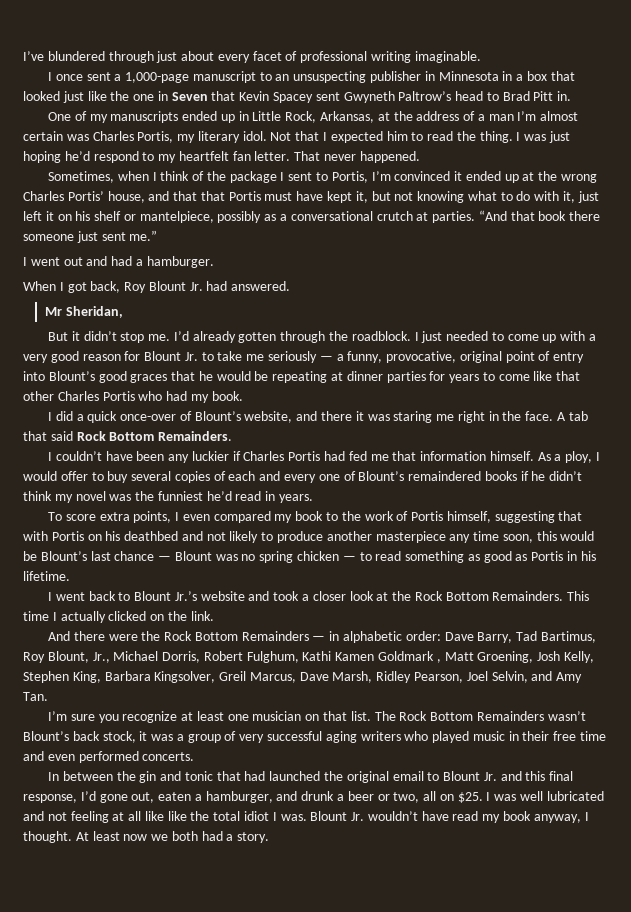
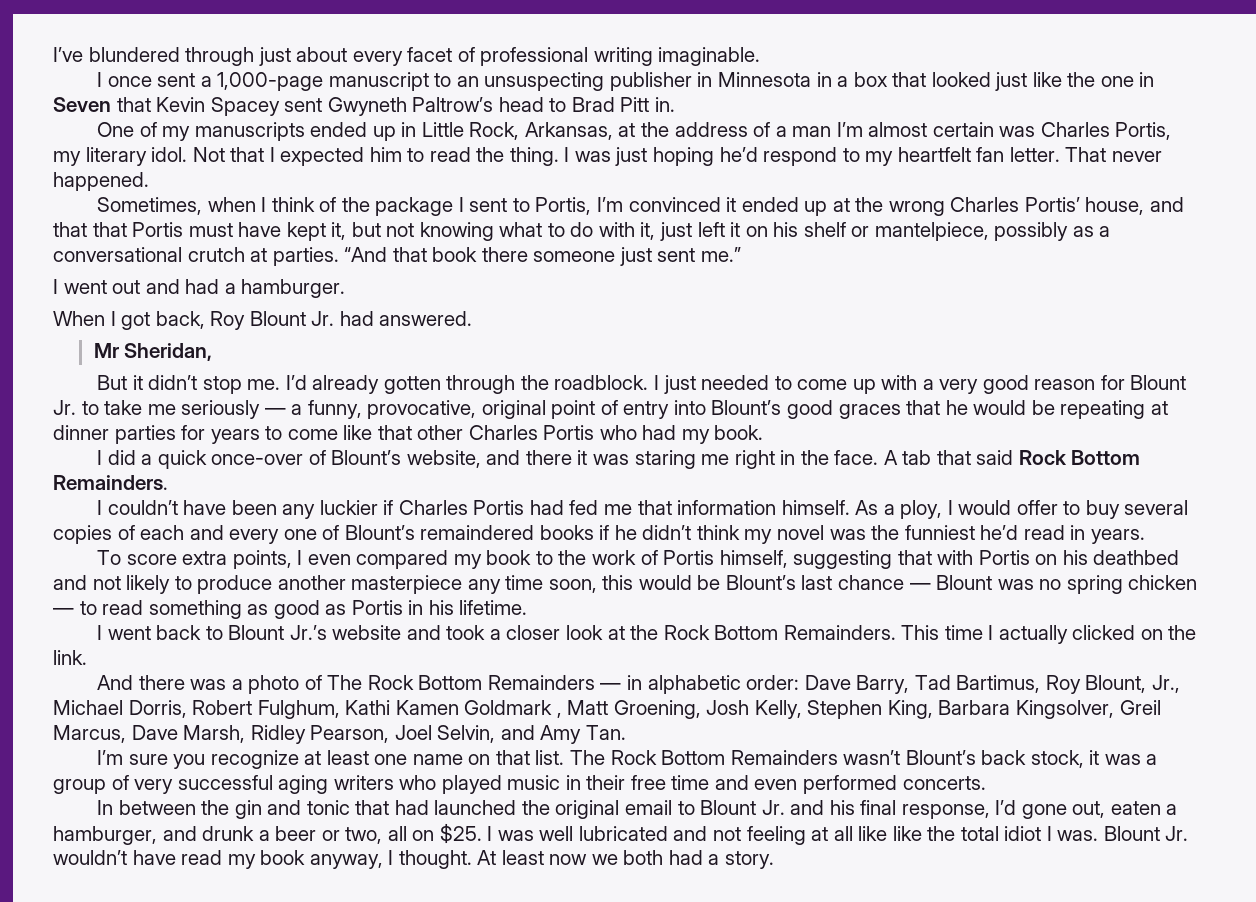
[108,631,161,641] were the -> [190,675,363,694] was a photo of The
[252,711,302,721] musician -> [412,754,463,765] name
[525,771,546,781] this -> [829,800,855,815] his

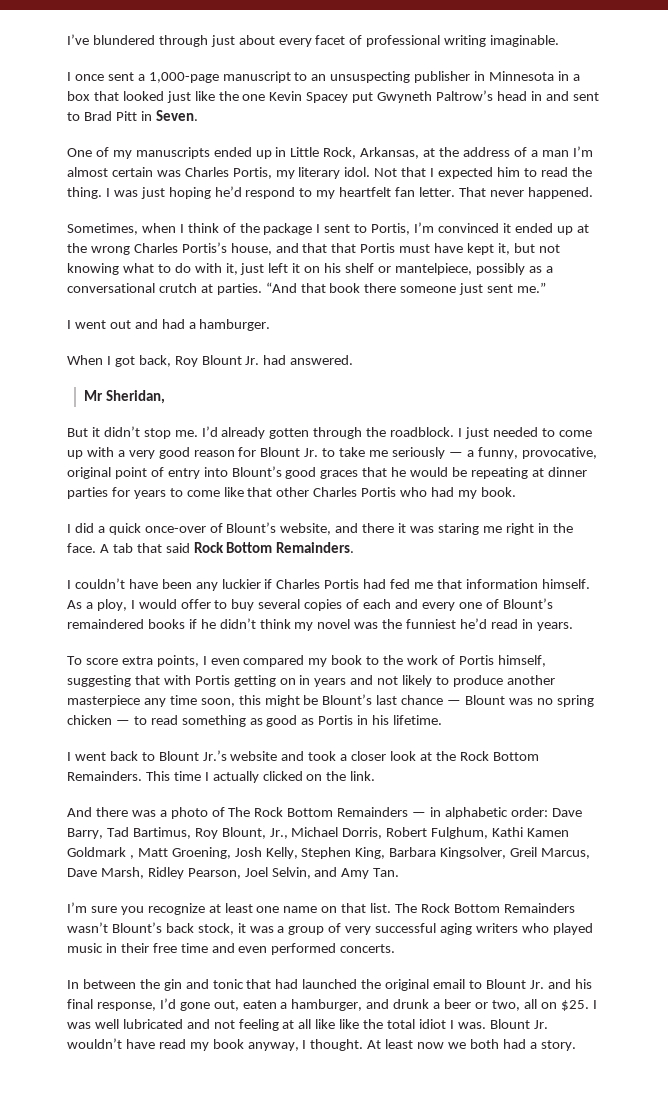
[1139,72,1155,87] [53,97,151,112] in Seven that -> (266, 97) none
[284,98,323,112] sent -> [352,92,374,103] put
(544, 104) none -> [530,91,599,101] in and sent
[654,97,675,112] in. -> [140,110,198,121] in Seven.
[1024,197,1080,212] Portis’ -> [181,242,227,253] Portis’s
[1035,550,1180,565] on his deathbed -> [233,675,347,687] getting on in years
[638,575,692,590] would -> [264,695,300,707] might

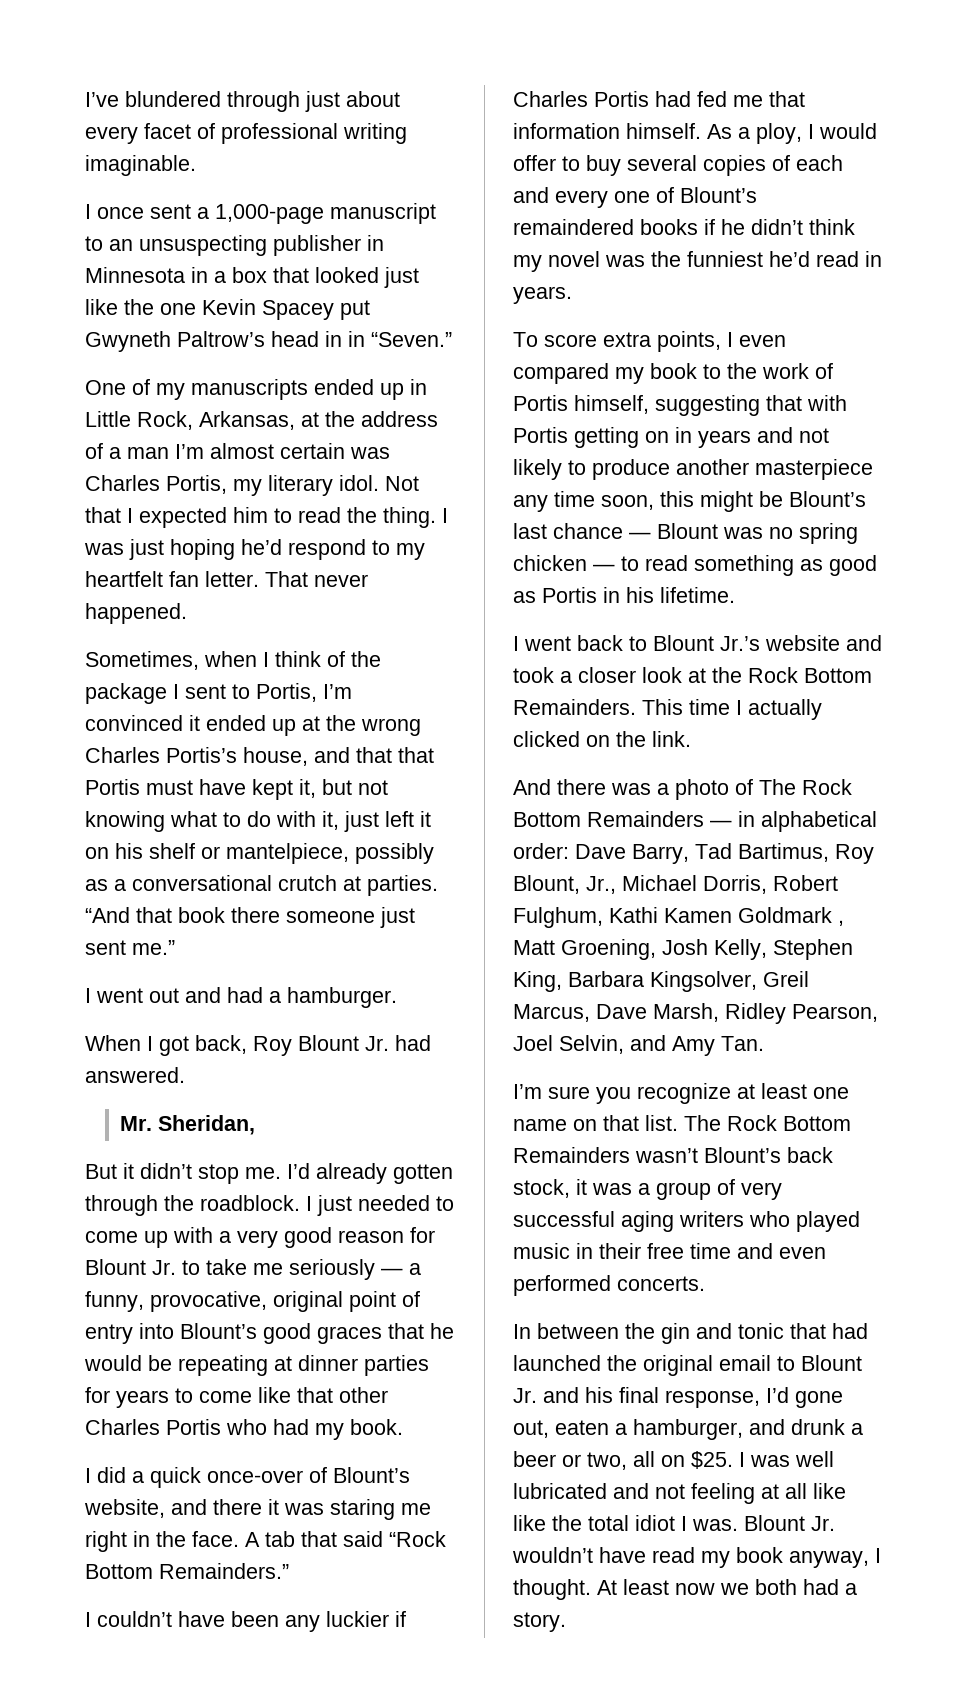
[545,91,599,101] [67,110,198,121] and sent to Brad Pitt in Seven. -> [348,331,452,347] in “Seven.”
[84,390,104,401] Mr -> [120,1116,153,1131] Mr.
[193,542,355,553] Rock Bottom Remainders. -> [389,1531,446,1547] [85,1563,289,1579] “Rock Bottom Remainders.”
[444,807,508,819] alphabetic -> [761,811,877,832] alphabetical

